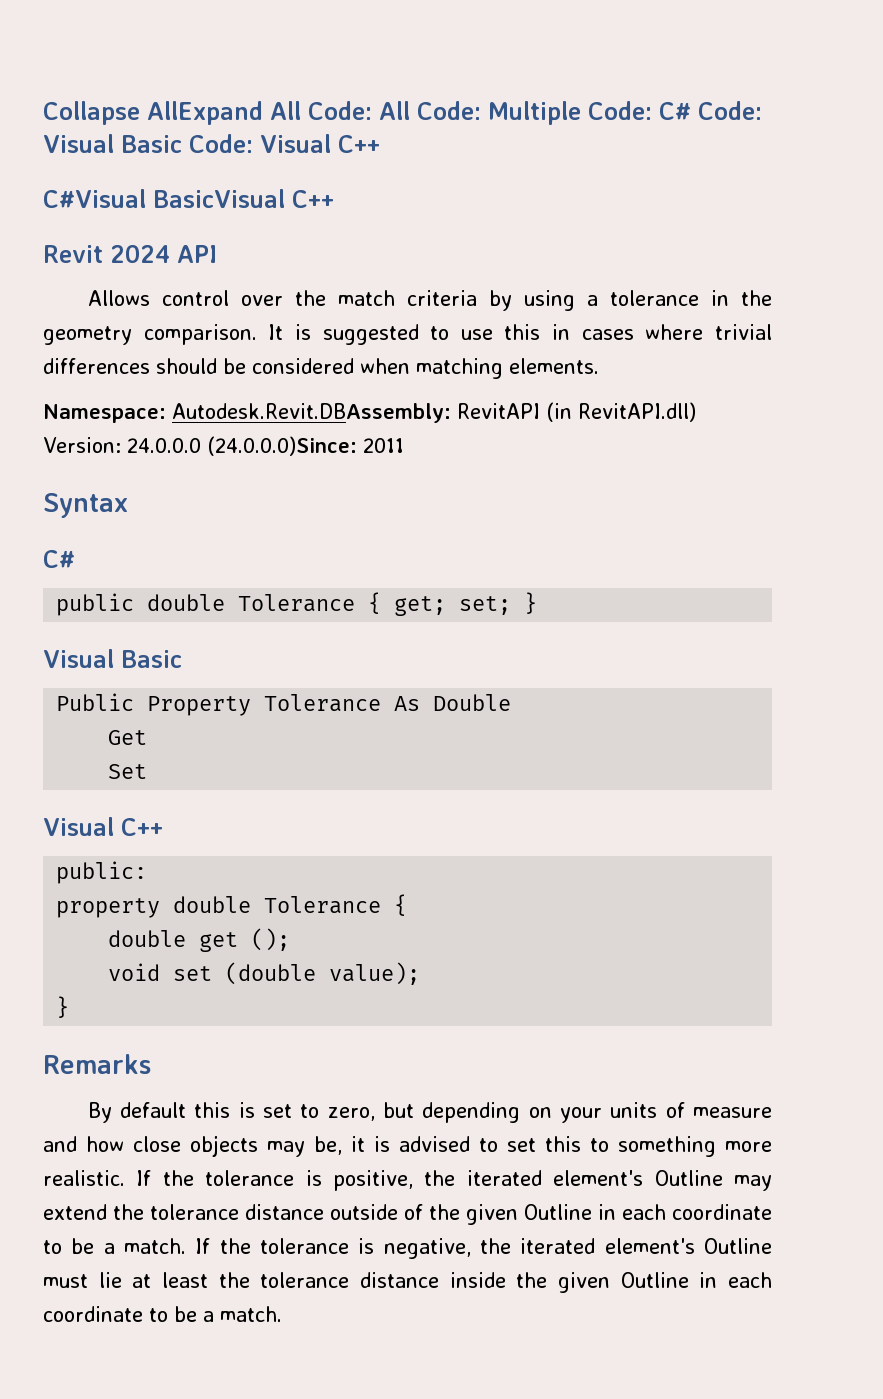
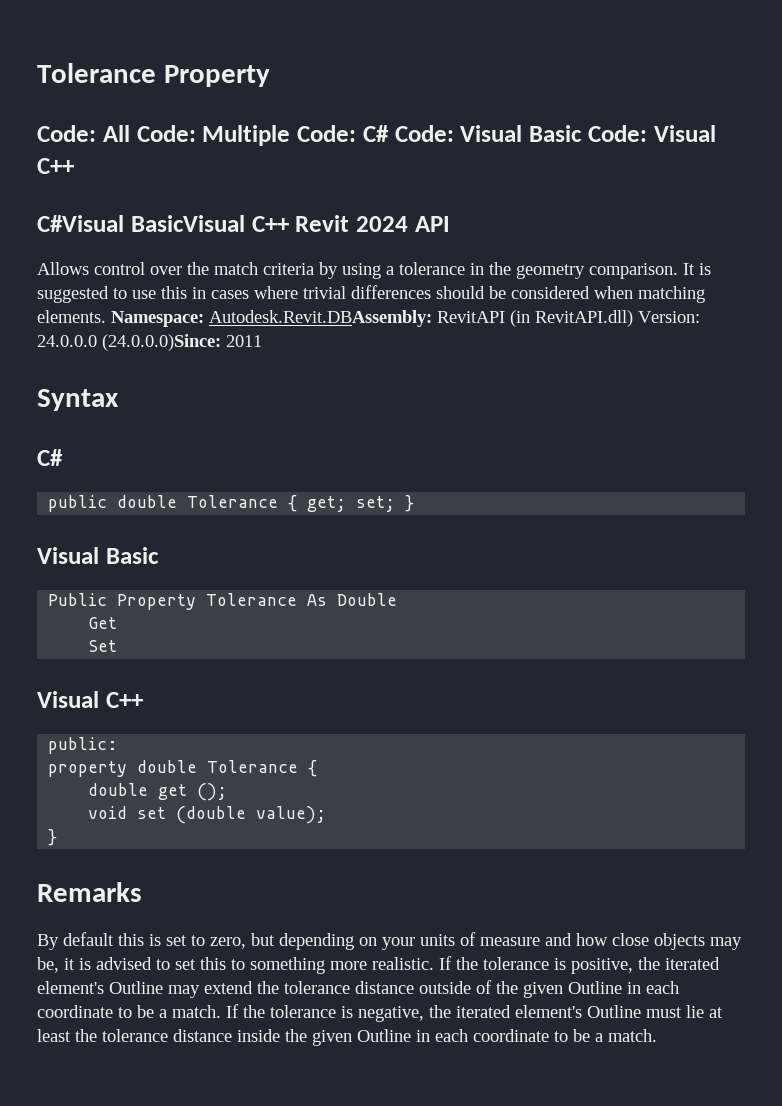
[43,101,301,125] Collapse AllExpand All -> [37,63,270,87] Tolerance Property //
(334, 199) // -> (289, 224) none
(599, 366) // -> (106, 316) none

